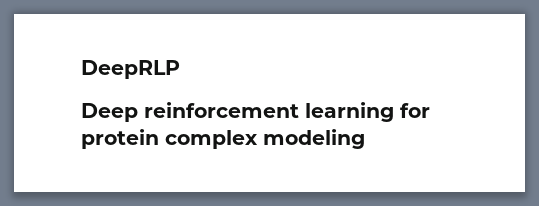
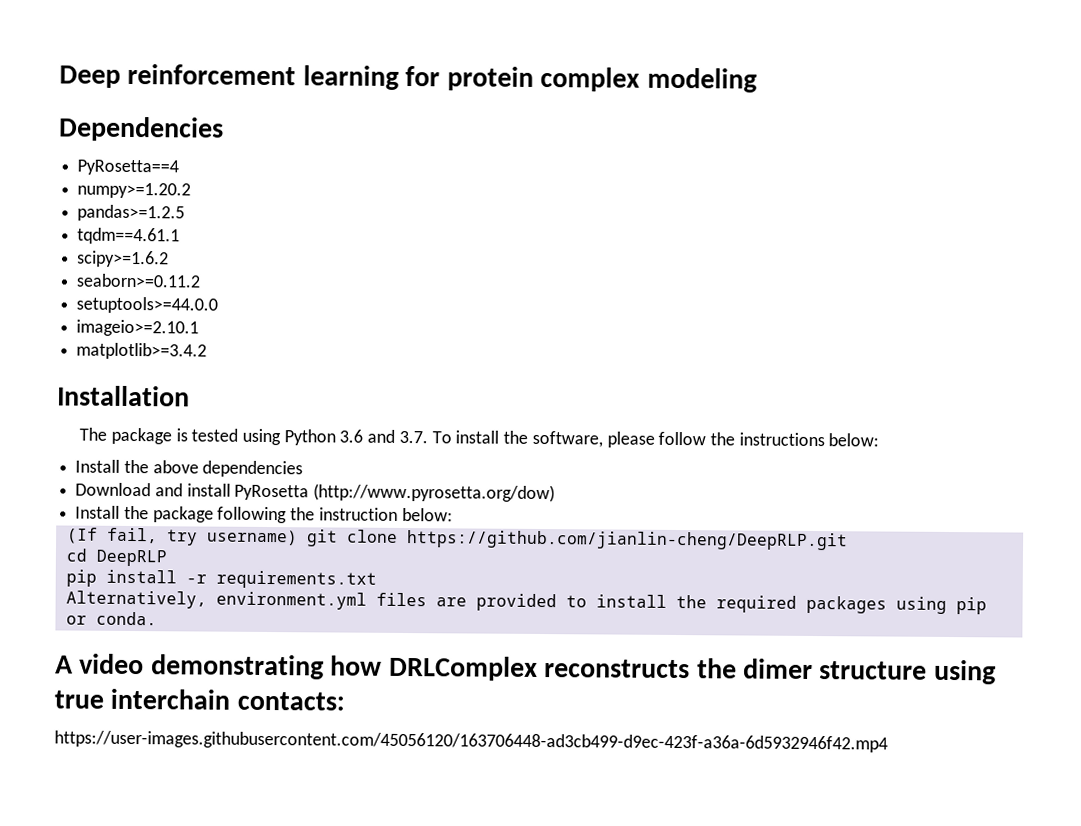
[81,60,180,79] DeepRLP // -> (59, 76) none
(365, 139) none -> [58,116,224,142] [77,159,180,176] [77,182,192,199] [77,204,186,222] [77,227,181,245] [77,250,170,268] [76,273,202,288] [76,296,219,314] [76,319,200,337] [76,342,208,360] [57,385,190,407] [79,427,880,448] [75,459,304,478] [75,482,556,503] [75,505,453,524] [66,527,848,551] [65,548,167,567] [65,569,377,589] [65,590,987,615] [65,611,157,626] [55,653,996,685] [54,688,345,711] [54,730,888,753] // Dependencies // PyRosetta==4 // numpy>=1.20.2 // pandas>=1.2.5 // tqdm==4.61.1 // scipy>=1.6.2 // seaborn>=0.11.2 // setuptools>=44.0.0 // imageio>=2.10.1 // matplotlib>=3.4.2 // Installation // The package is tested using Python 3.6 and 3.7. To install the software, please follow the instructions below: // Install the above dependencies // Download and install PyRosetta (http://www.pyrosetta.org/dow) // Install the package following the instruction below: // (If fail, try username) git clone https://github.com/jianlin-cheng/DeepRLP.git // cd DeepRLP // pip install -r requirements.txt // Alternatively, environment.yml files are provided to install the required packages using pip or conda. // A video demonstrating how DRLComplex reconstructs the dimer structure using true interchain contacts: // https://user-images.githubusercontent.com/45056120/163706448-ad3cb499-d9ec-423f-a36a-6d5932946f42.mp4

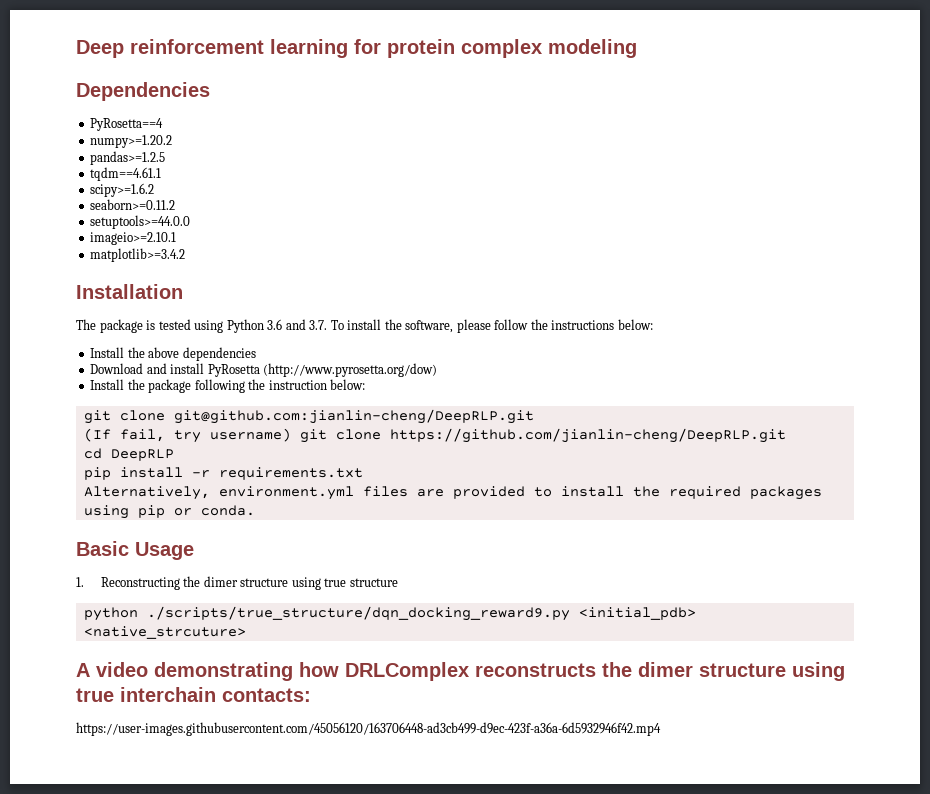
(453, 514) none -> [83,409,534,424] // git clone git@github.com:jianlin-cheng/DeepRLP.git
(157, 618) none -> [76,541,194,560] [76,576,398,590] [83,606,696,621] [83,626,246,639] // Basic Usage // 1. Reconstructing the dimer structure using true structure // python ./scripts/true_structure/dqn_docking_reward9.py <initial_pdb> <native_strcuture>

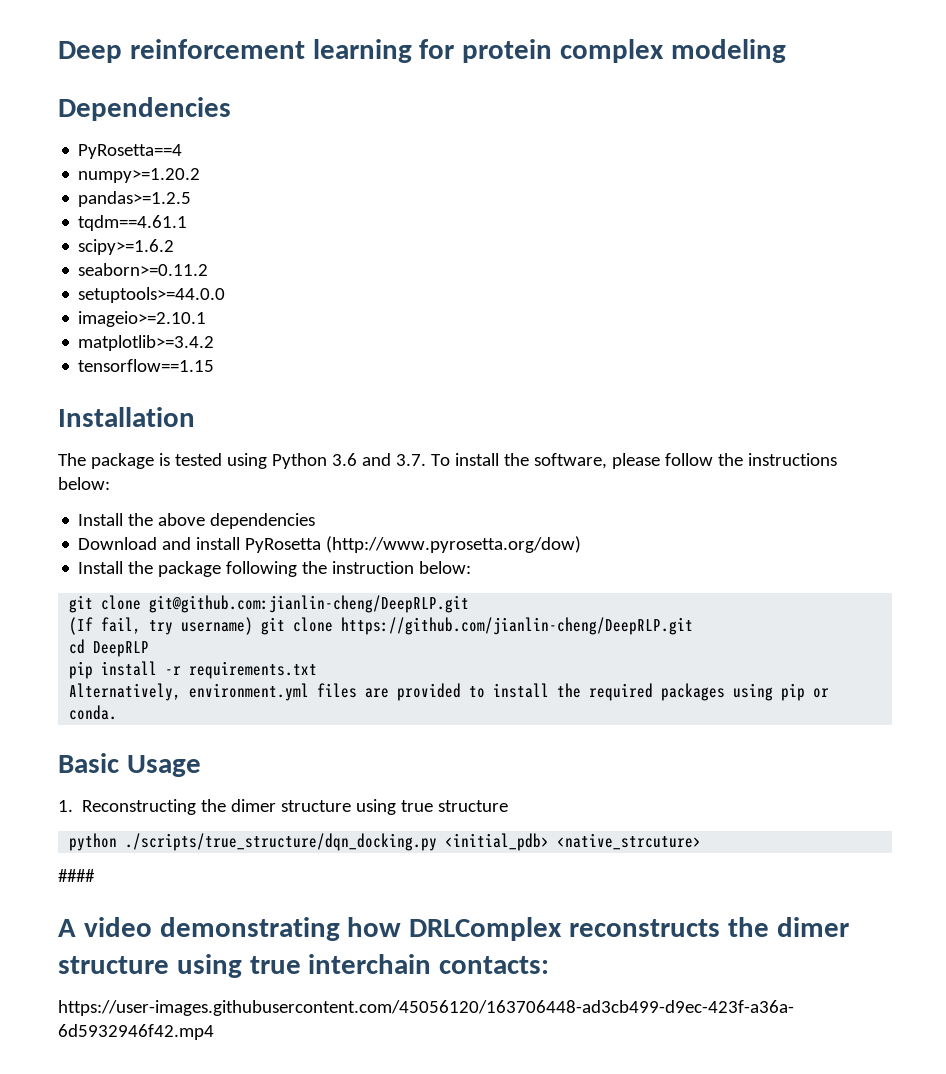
(186, 255) none -> [78,359,215,372] // tensorflow==1.15
[146,606,570,621] ./scripts/true_structure/dqn_docking_reward9.py -> [125,833,438,851] ./scripts/true_structure/dqn_docking.py
(246, 632) none -> [58,869,95,882] // ####

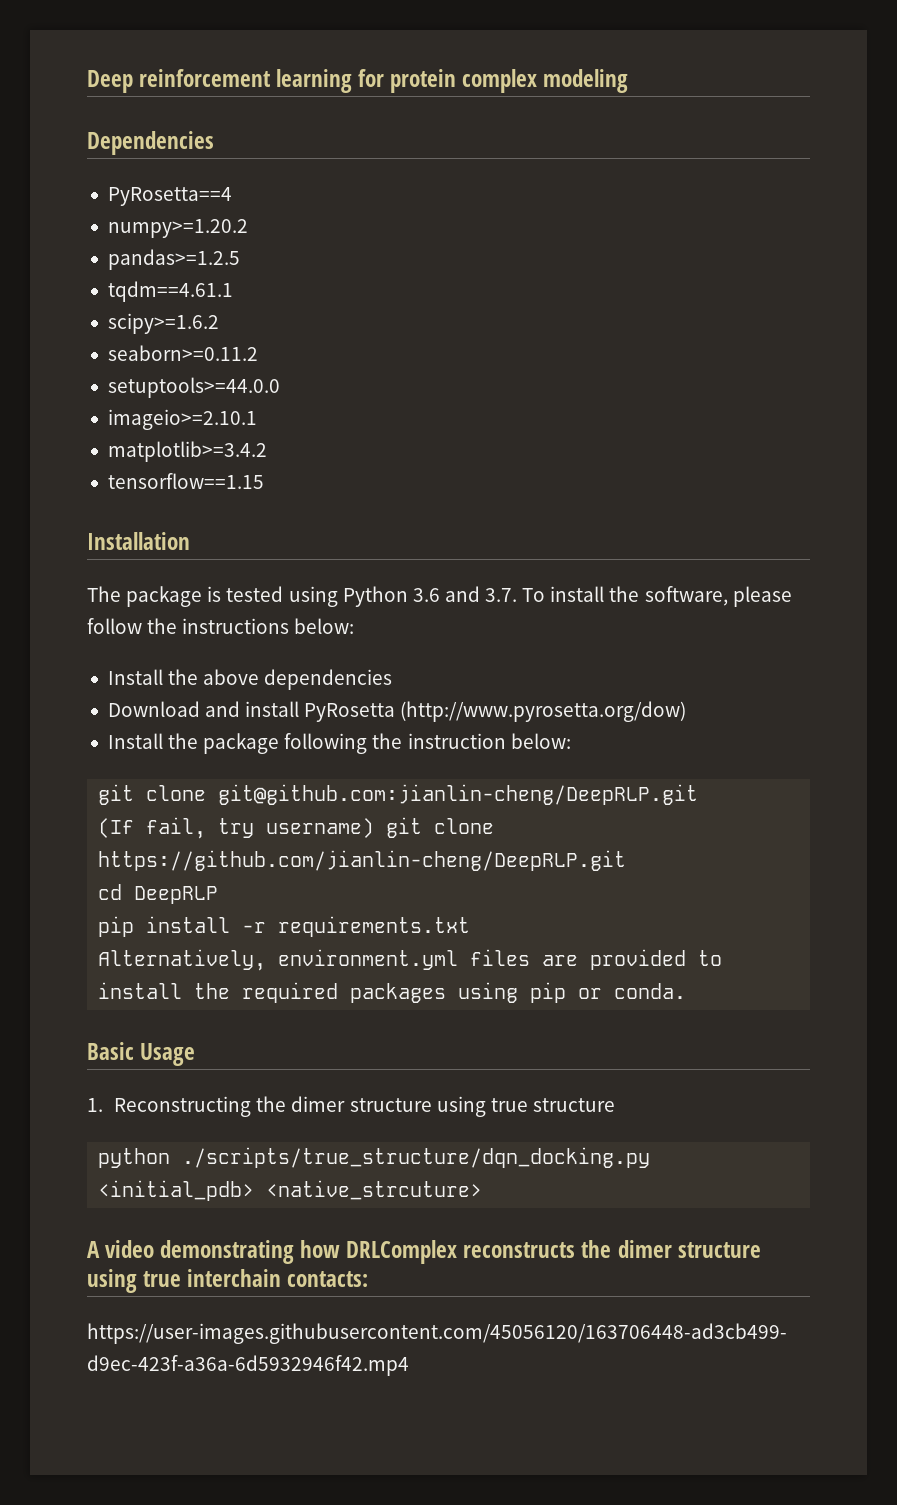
[58,869,95,882] // #### -> (483, 1190) none

